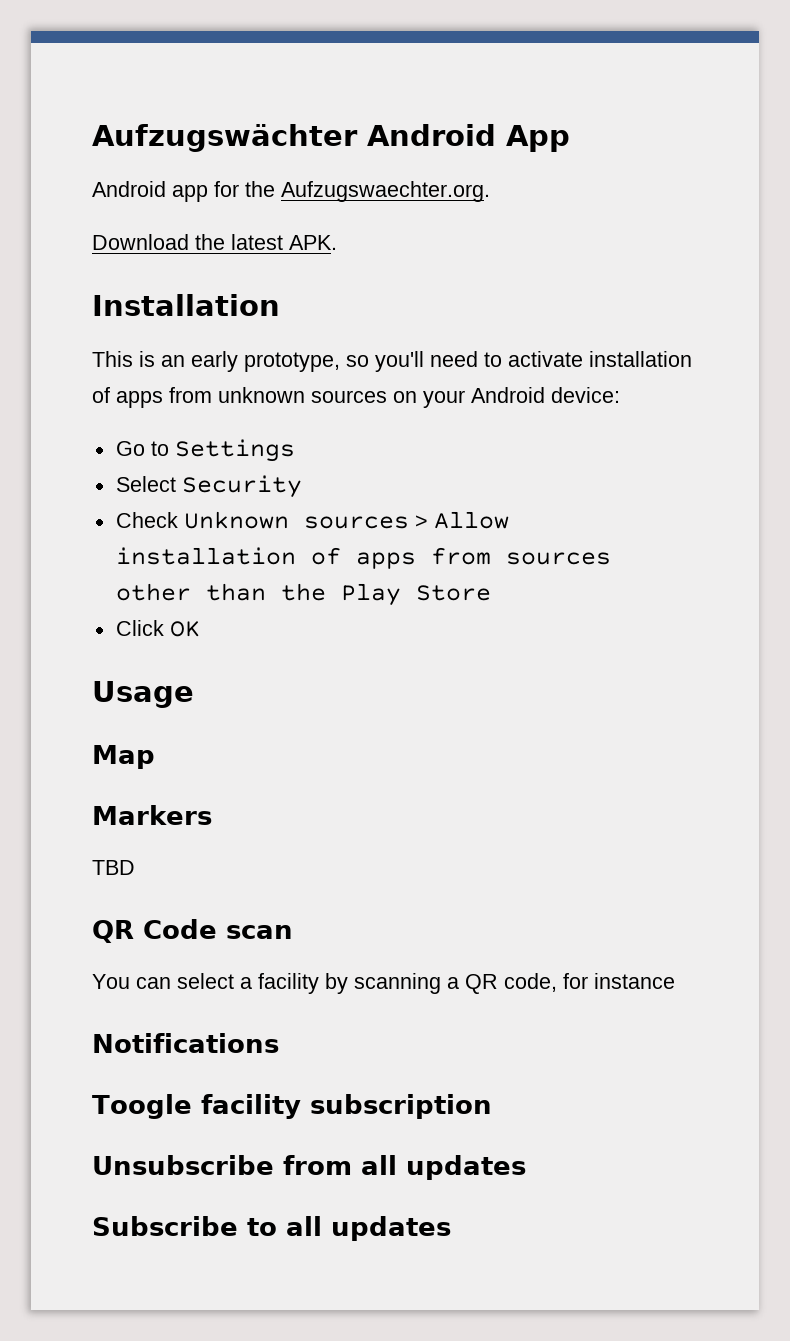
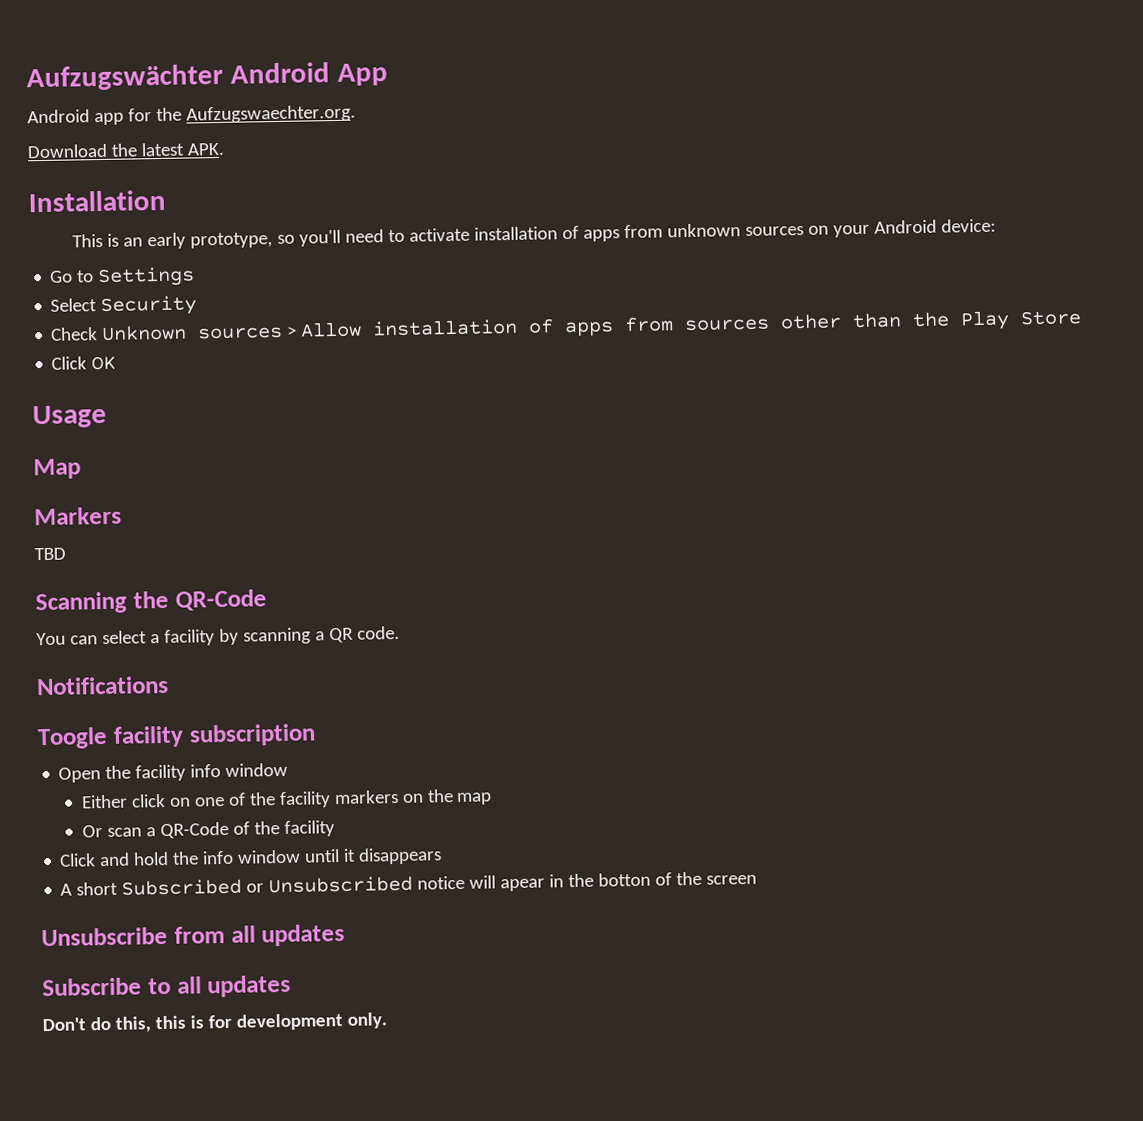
[92,919,293,943] QR Code scan -> [35,589,267,615] Scanning the QR-Code
[504,973,675,992] code, for instance -> [356,625,400,640] code.
(492, 1106) none -> [58,762,289,783] [80,789,493,809] [81,820,335,840] [59,847,443,867] [60,871,758,896] // Open the facility info window // Either click on one of the facility markers on the map // Or scan a QR-Code of the facility // Click and hold the info window until it disappears // A short Subscribed or Unsubscribed notice will apear in the botton of the screen
(451, 1228) none -> [42,1012,387,1033] // Don't do this, this is for development only.

